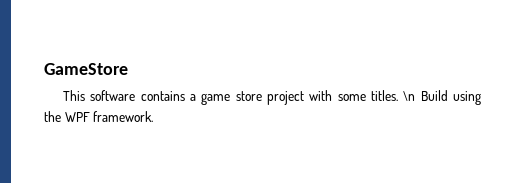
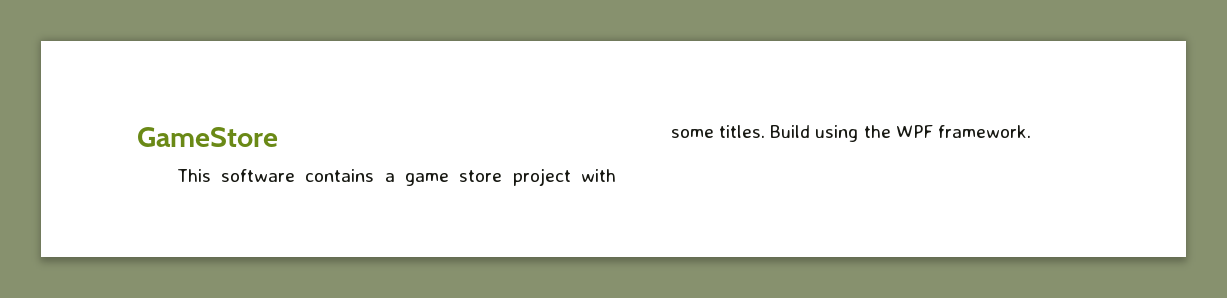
[403,91,416,101] \n -> (766, 131) none

